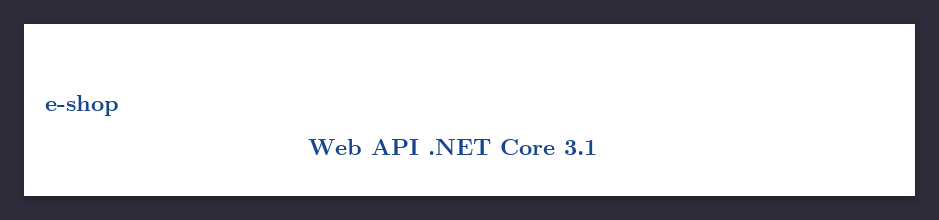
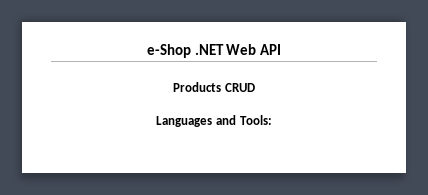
[45,95,119,116] e-shop // -> [146,44,224,58] e-Shop .NET
[427,139,597,155] .NET Core 3.1 -> [173,82,255,92] [156,115,272,127] // Products CRUD // Languages and Tools:

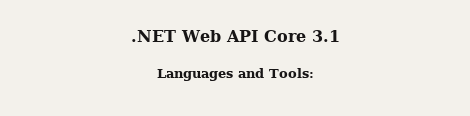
[146,44,191,58] e-Shop -> (130, 36) none
[173,82,255,92] // Products CRUD -> [263,30,340,42] Core 3.1

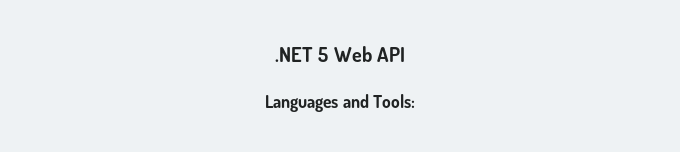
(176, 36) none -> [318,47,329,62] 5
[263,30,340,42] Core 3.1 -> (406, 54) none

